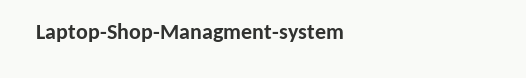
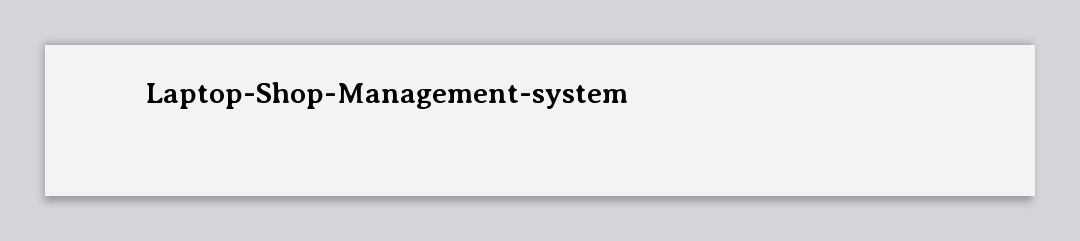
[36,23,344,42] Laptop-Shop-Managment-system -> [146,82,628,109] Laptop-Shop-Management-system

